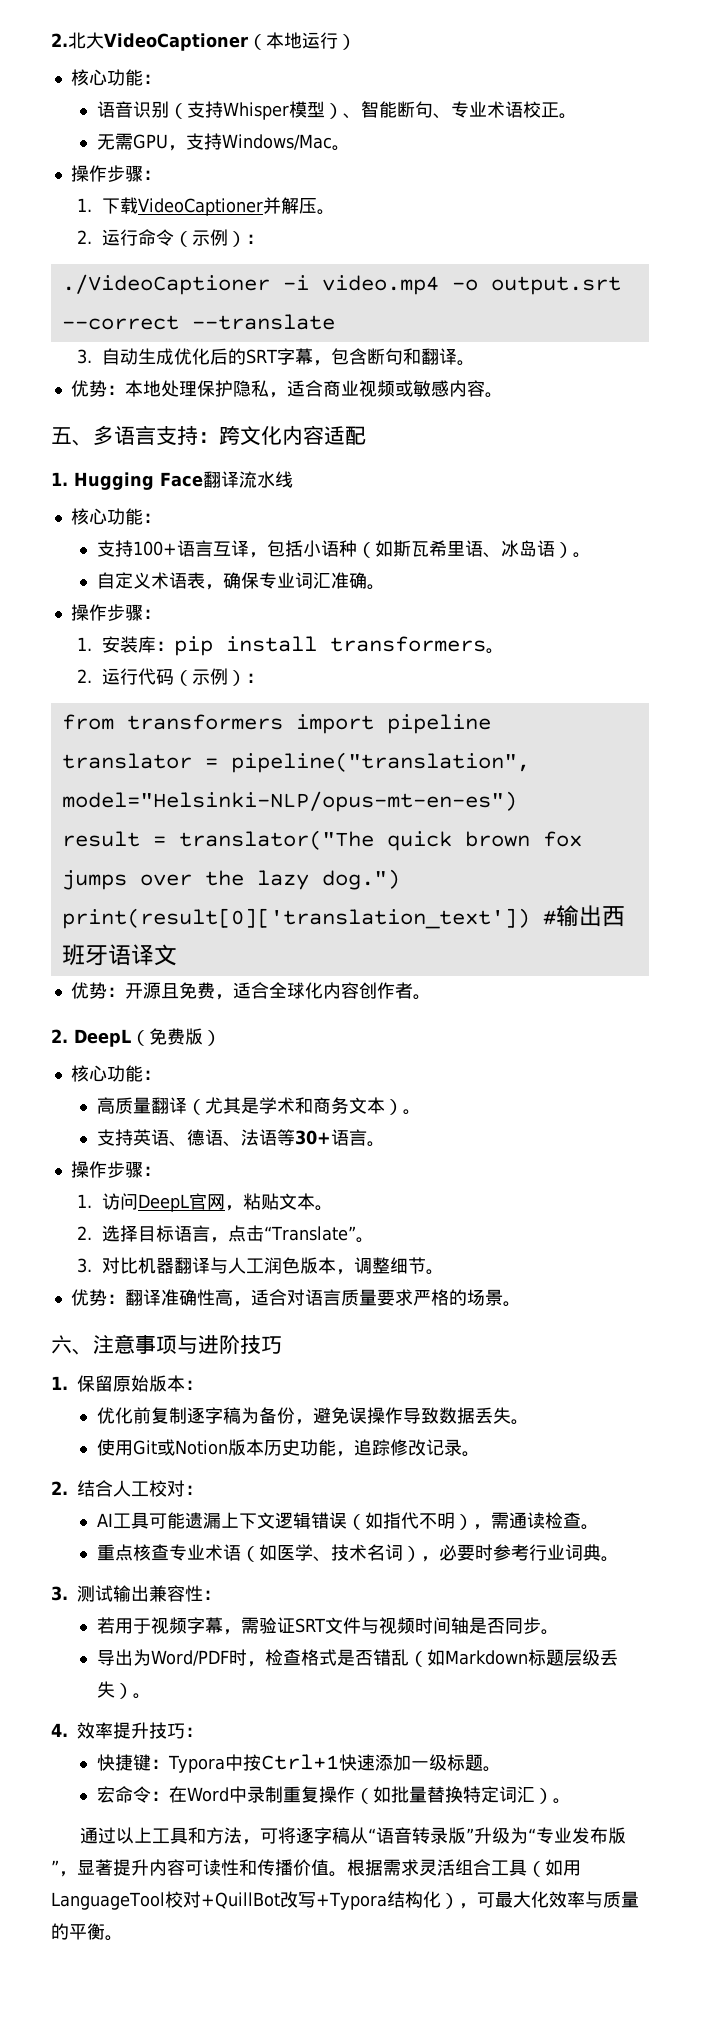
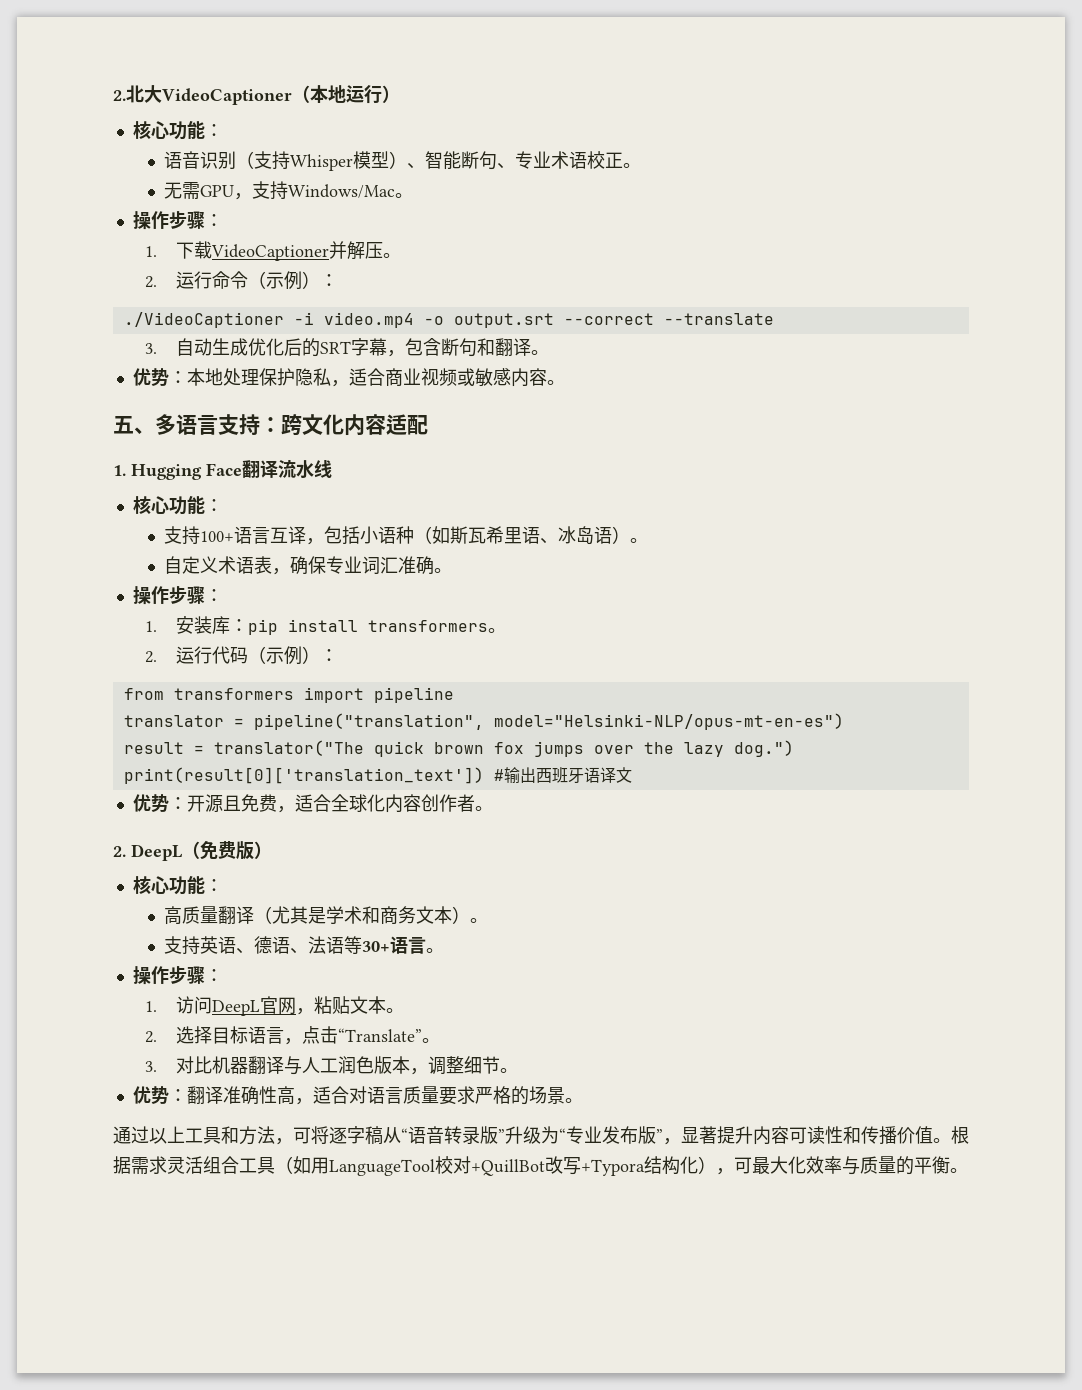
[51,1334,282,1355] [51,1375,203,1392] [96,1407,529,1425] [96,1439,480,1457] [51,1480,203,1497] [96,1512,599,1530] [96,1544,619,1562] [51,1585,221,1602] [96,1617,560,1635] [96,1649,619,1667] [96,1681,151,1699] [51,1722,203,1739] [96,1754,502,1773] [96,1786,572,1804] // 六、注意事项与进阶技巧 // 1.保留原始版本： // 优化前复制逐字稿为备份，避免误操作导致数据丢失。 // 使用Git或Notion版本历史功能，追踪修改记录。 // 2.结合人工校对： // AI工具可能遗漏上下文逻辑错误（如指代不明），需通读检查。 // 重点核查专业术语（如医学、技术名词），必要时参考行业词典。 // 3.测试输出兼容性： // 若用于视频字幕，需验证SRT文件与视频时间轴是否同步。 // 导出为Word/PDF时，检查格式是否错乱（如Markdown标题层级丢失）。 // 4.效率提升技巧： // 快捷键：Typora中按Ctrl+1快速添加一级标题。 // 宏命令：在Word中录制重复操作（如批量替换特定词汇）。 -> (583, 1100) none

